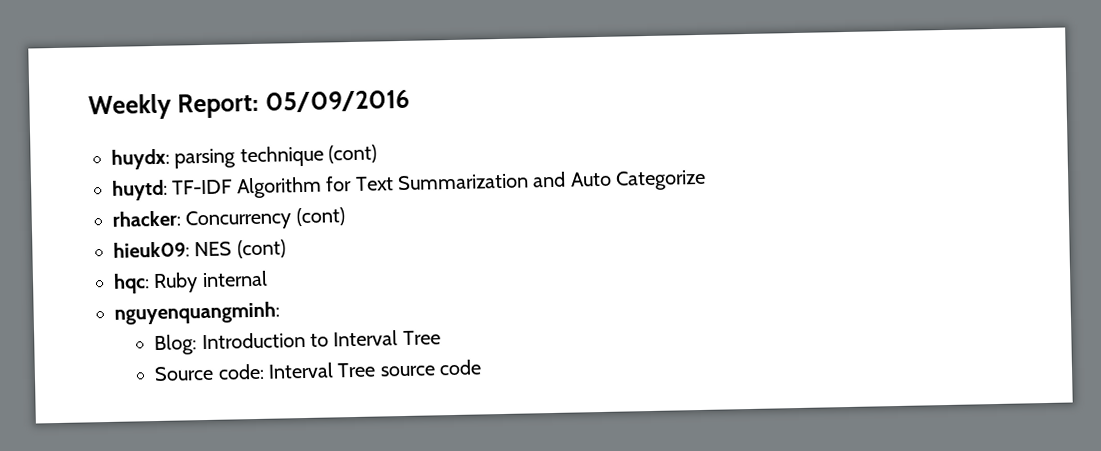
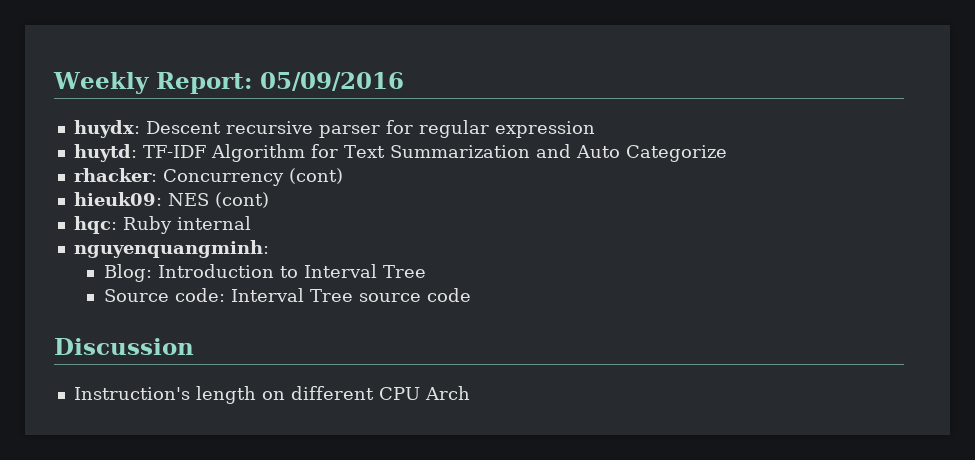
[174,144,378,169] parsing technique (cont) -> [145,120,595,138] Descent recursive parser for regular expression
(483, 367) none -> [54,338,194,355] [73,386,470,404] // Discussion // Instruction's length on different CPU Arch

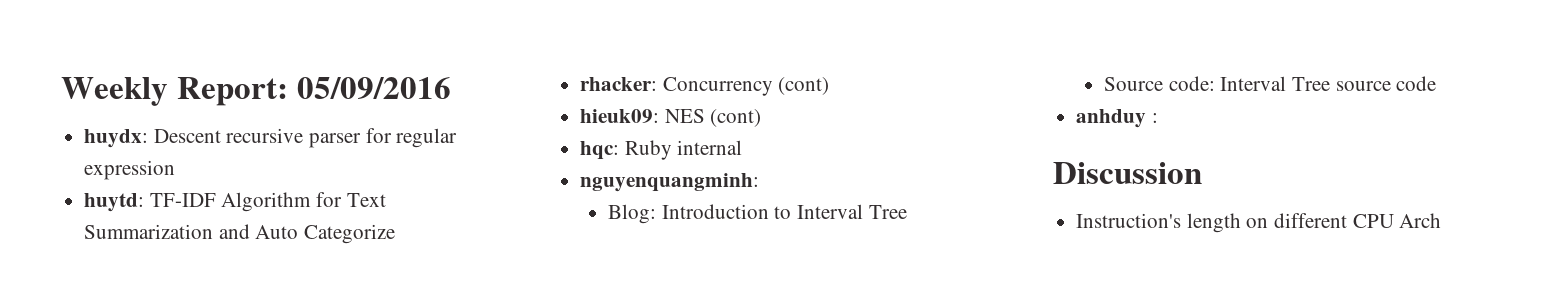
(471, 295) none -> [1076,109,1158,128] // anhduy :

